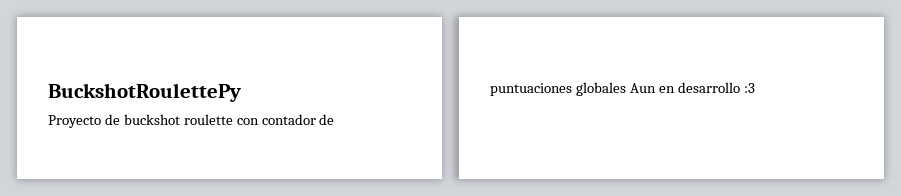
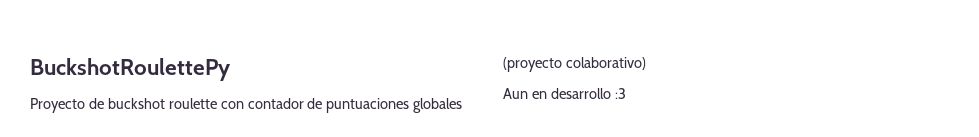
(626, 89) none -> [503,57,646,72] (proyecto colaborativo) //

